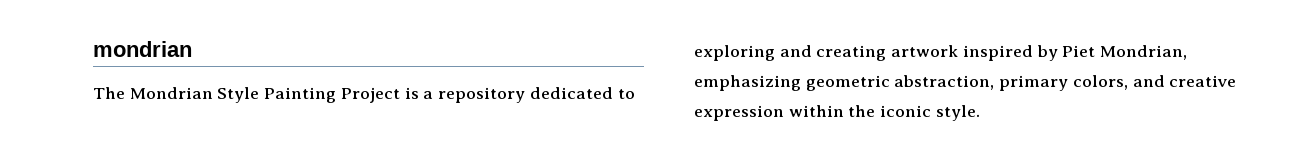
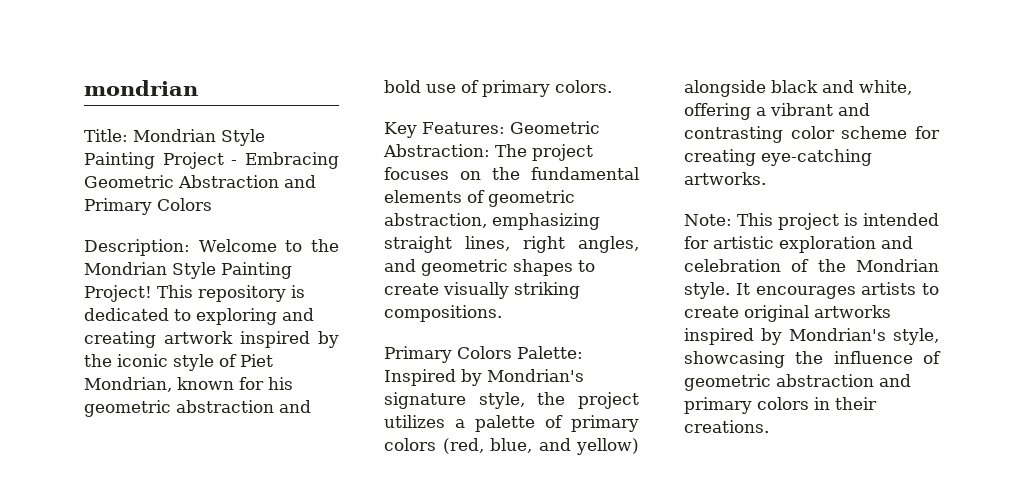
[93,87,125,99] The -> [84,129,128,142] Title:
[404,87,526,103] is a repository -> [231,152,339,169] [84,175,316,188] [84,198,212,215] [84,239,339,256] [84,262,292,279] [84,285,305,302] - Embracing Geometric Abstraction and Primary Colors // Description: Welcome to the Mondrian Style Painting Project! This repository is
[1062,45,1188,60] [694,75,1237,91] [694,105,980,121] Piet Mondrian, emphasizing geometric abstraction, primary colors, and creative expression within the iconic style. -> [84,354,273,371] [84,377,293,392] [84,400,311,417] [384,80,612,97] [384,121,600,138] [383,144,593,161] [384,167,639,180] [384,190,575,207] [384,213,600,230] [384,236,639,253] [384,259,595,276] [384,282,580,299] [384,305,502,322] [384,346,583,363] [384,369,584,386] [384,392,639,409] [384,415,639,432] [384,438,639,455] [684,80,912,97] [684,103,870,120] [684,126,940,143] [684,149,872,166] [684,172,766,185] [684,213,939,230] [684,236,913,253] [684,259,939,272] [684,282,939,299] [684,305,891,322] [684,328,939,345] [684,351,941,368] [684,374,911,391] [684,397,877,414] [684,420,769,433] the iconic style of Piet Mondrian, known for his geometric abstraction and bold use of primary colors. // Key Features: Geometric Abstraction: The project focuses on the fundamental elements of geometric abstraction, emphasizing straight lines, right angles, and geometric shapes to create visually striking compositions. // Primary Colors Palette: Inspired by Mondrian's signature style, the project utilizes a palette of primary colors (red, blue, and yellow) alongside black and white, offering a vibrant and contrasting color scheme for creating eye-catching artworks. // Note: This project is intended for artistic exploration and celebration of the Mondrian style. It encourages artists to create original artworks inspired by Mondrian's style, showcasing the influence of geometric abstraction and primary colors in their creations.

